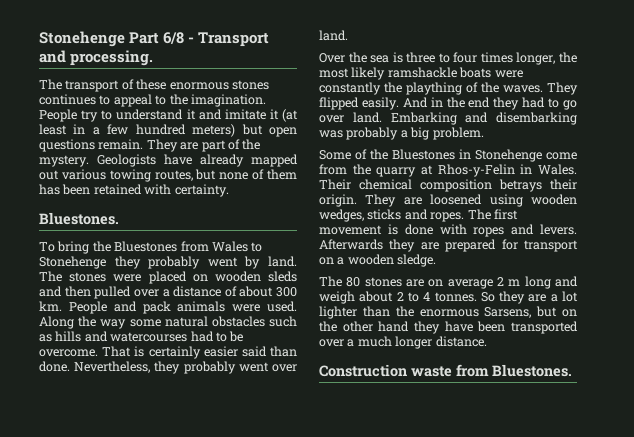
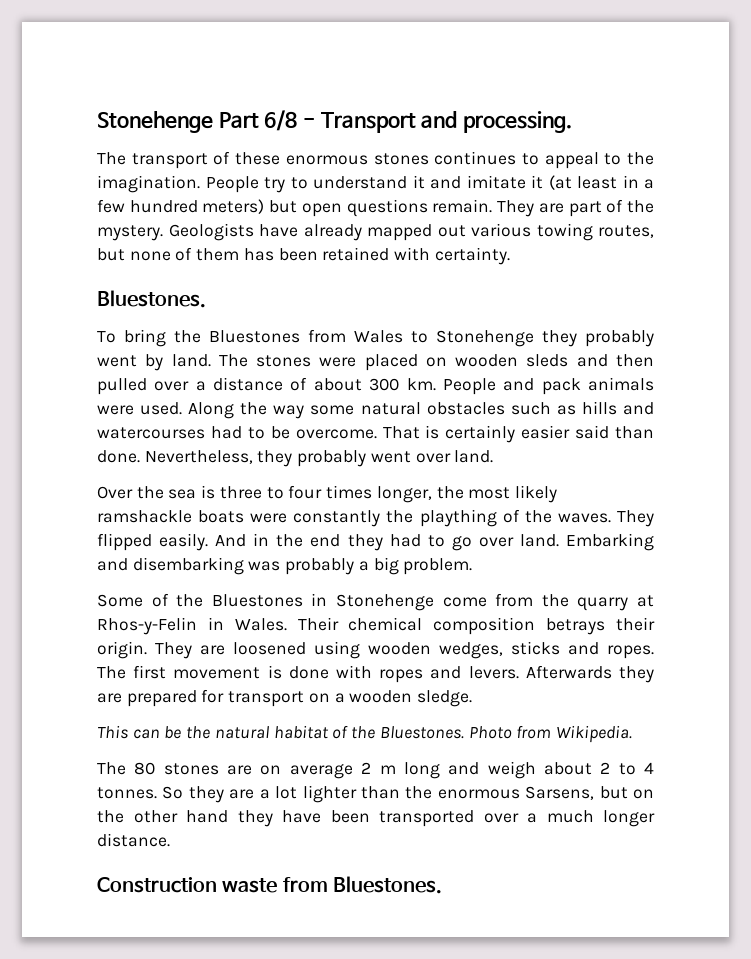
(437, 260) none -> [97,725,632,743] // This can be the natural habitat of the Bluestones. Photo from Wikipedia.

